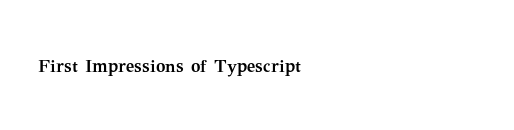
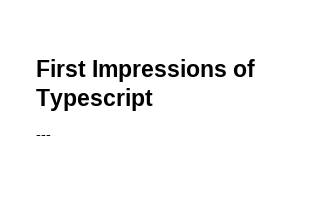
(301, 68) none -> [36,135,51,139] // ---

